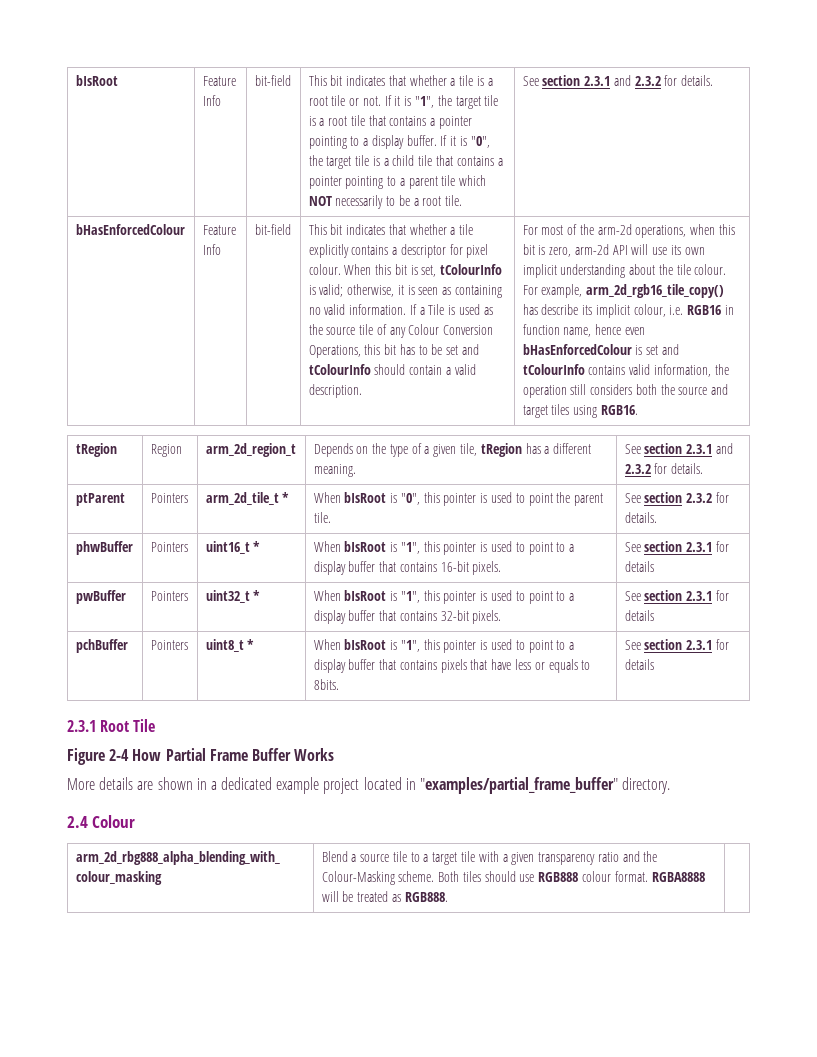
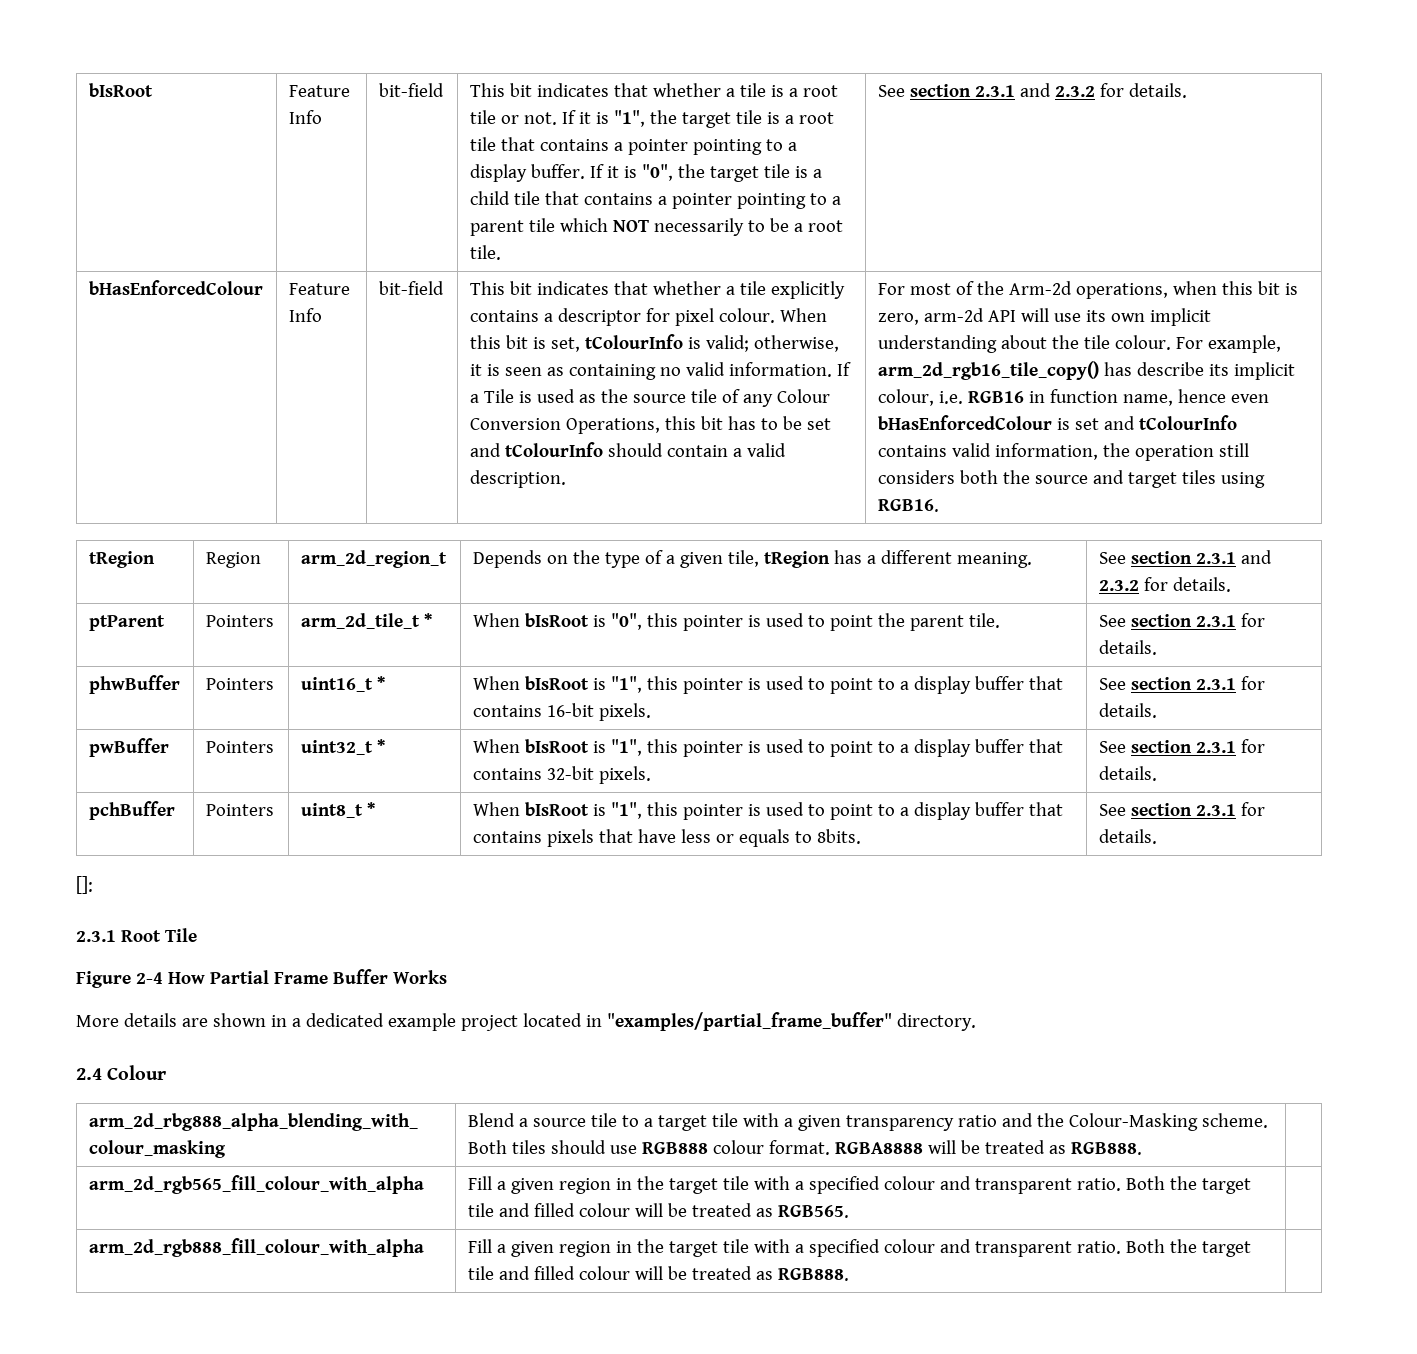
[597,224,632,235] arm-2d -> [1008,281,1072,295] Arm-2d
[686,493,713,503] 2.3.2 -> [1195,615,1236,627] 2.3.1
[624,561,654,572] details -> [1098,703,1157,718] details.
[624,610,654,621] details -> [1098,766,1157,781] details.
[624,659,654,670] details -> [1098,829,1157,844] [76,876,93,894] details. // []:
(448, 897) none -> [88,1175,424,1194] [467,1176,1251,1194] [467,1203,849,1218] [88,1238,424,1257] [467,1239,1251,1257] [467,1266,849,1281] // arm_2d_rgb565_fill_colour_with_alpha | Fill a given region in the target tile with a specified colour and transparent ratio. Both the target tile and filled colour will be treated as RGB565. | // arm_2d_rgb888_fill_colour_with_alpha | Fill a given region in the target tile with a specified colour and transparent ratio. Both the target tile and filled colour will be treated as RGB888. |

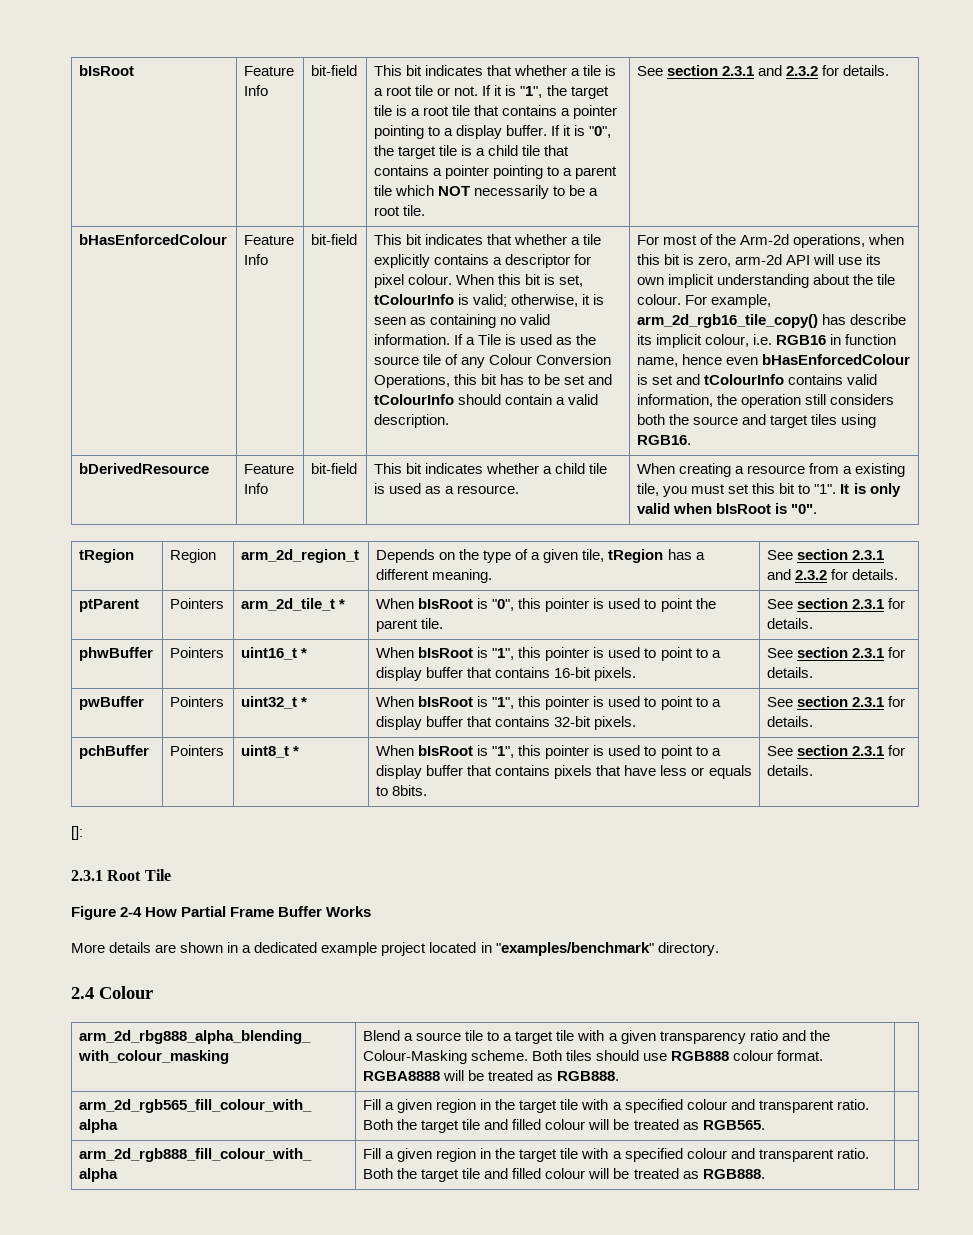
(939, 505) none -> [79,463,210,474] [244,464,295,474] [244,483,269,494] [311,463,358,474] [374,463,608,474] [374,483,520,494] [637,463,906,477] [637,483,901,497] [637,503,818,514] // bDerivedResource | Feature Info | bit-field | This bit indicates whether a child tile is used as a resource. | When creating a resource from a existing tile, you must set this bit to "1". It is only valid when bIsRoot is "0".
[606,1012,892,1031] "examples/partial_frame_buffer" -> [495,942,654,956] "examples/benchmark"

